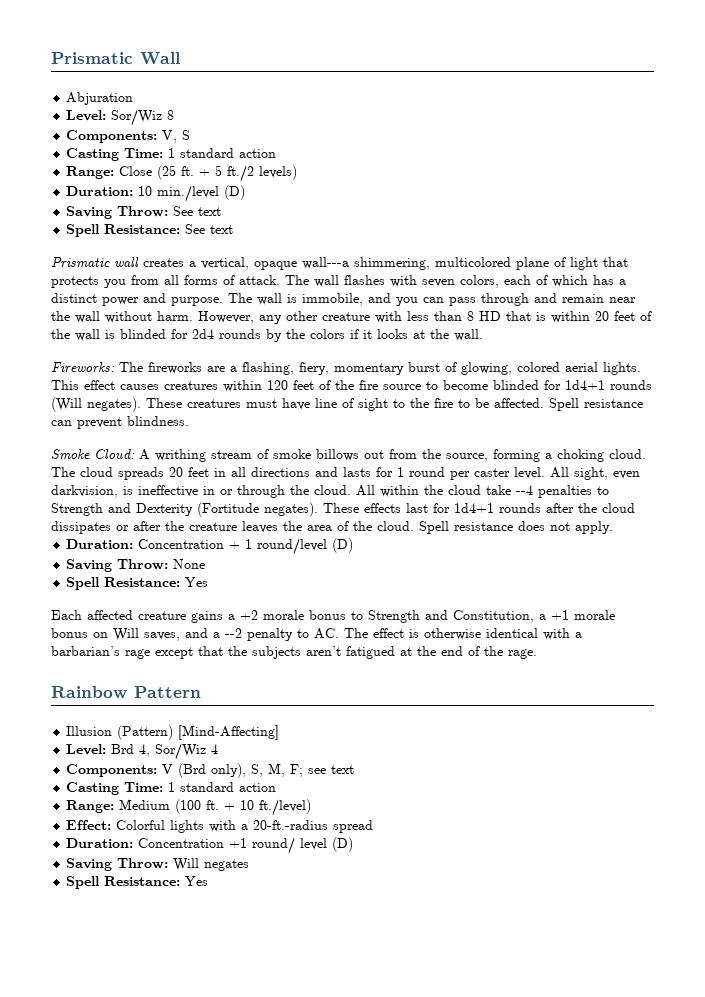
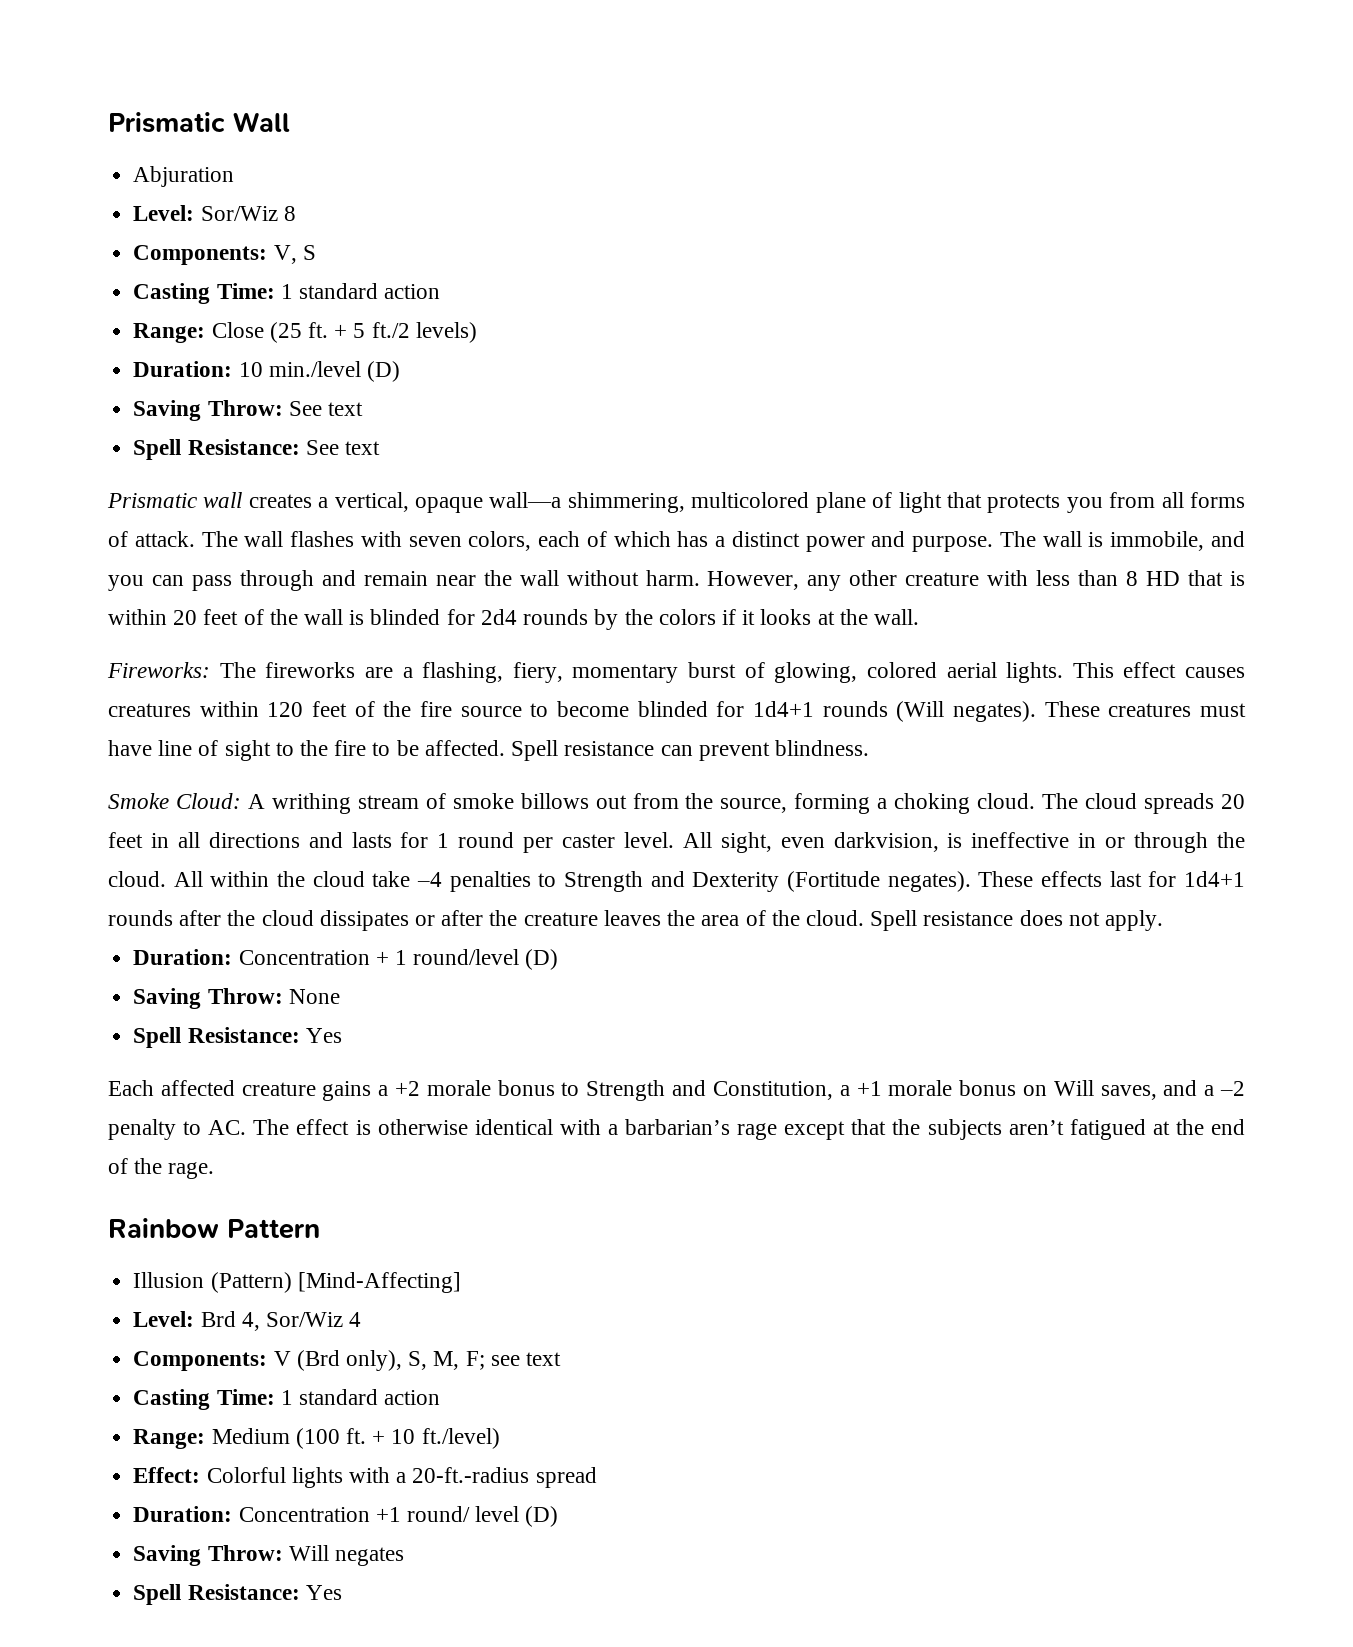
[302,257,349,269] wall---a -> [489,492,562,508] wall—a
[516,485,533,495] --4 -> [417,872,442,887] –4
[225,628,242,638] --2 -> [1220,1081,1246,1096] –2

